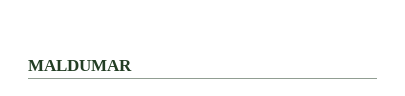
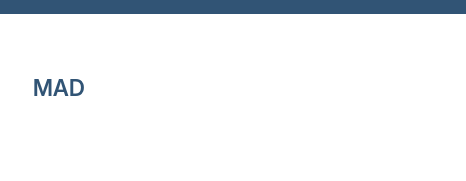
[28,60,132,71] MALDUMAR -> [33,79,85,96] MAD

